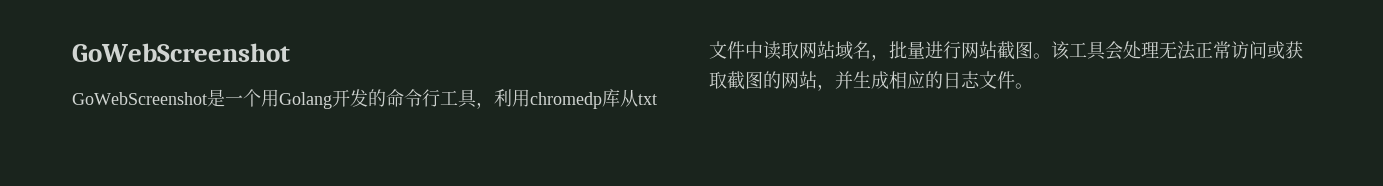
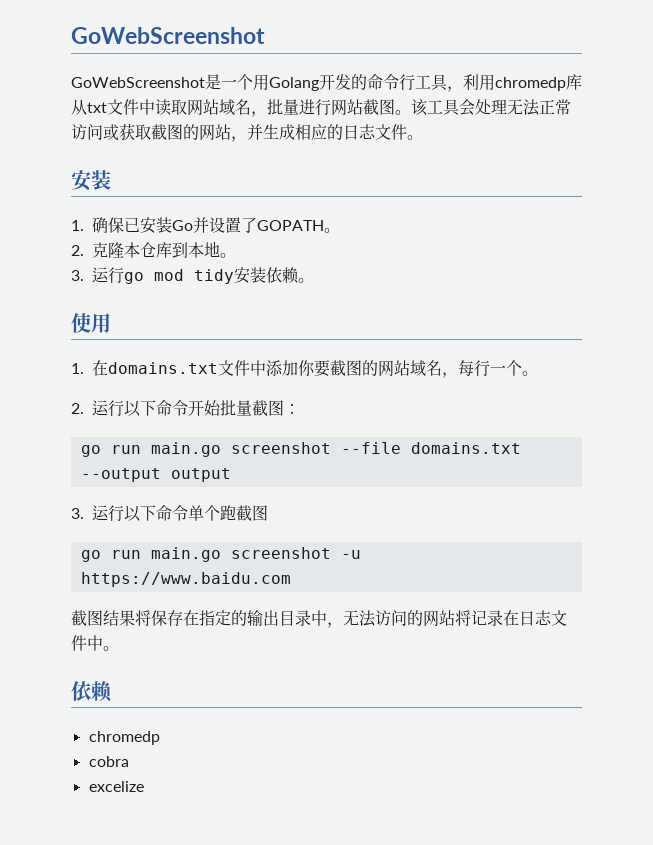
(1033, 86) none -> [71,170,111,191] [71,217,340,234] [71,241,236,258] [71,267,314,284] [71,313,111,333] [71,360,538,378] [71,400,300,417] [80,442,521,457] [80,468,231,482] [71,505,268,522] [80,547,361,562] [80,572,291,587] [71,610,567,628] [71,635,119,651] [71,681,112,702] [88,731,160,745] [88,756,129,767] [88,781,144,792] // 安装 // 1.确保已安装Go并设置了GOPATH。 // 2.克隆本仓库到本地。 // 3.运行go mod tidy安装依赖。 // 使用 // 1.在domains.txt文件中添加你要截图的网站域名，每行一个。 // 2.运行以下命令开始批量截图： // go run main.go screenshot --file domains.txt --output output // 3.运行以下命令单个跑截图 // go run main.go screenshot -u https://www.baidu.com // 截图结果将保存在指定的输出目录中，无法访问的网站将记录在日志文件中。 // 依赖 // chromedp // cobra // excelize

